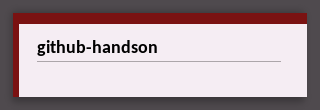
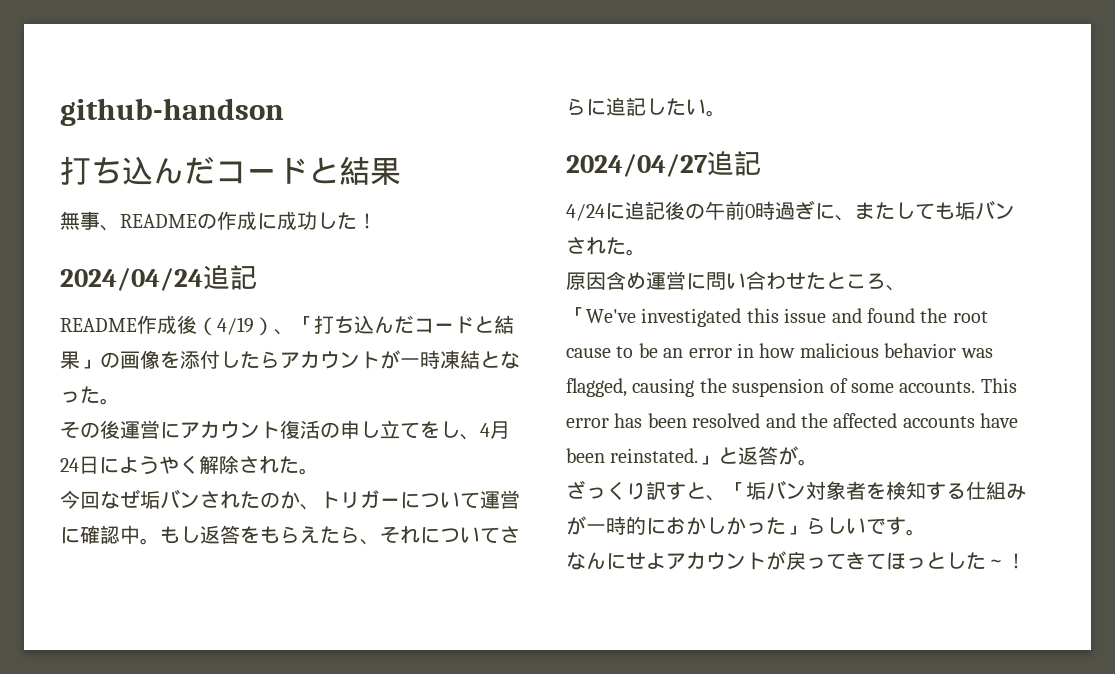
(158, 48) none -> [60,156,401,185] [60,211,377,231] [60,265,257,291] [60,315,514,336] [60,350,520,369] [60,386,120,405] [60,420,510,440] [60,455,319,475] [60,489,520,510] [60,525,520,545] [566,97,726,117] [566,151,761,177] [566,200,1015,221] [566,237,646,256] [566,271,906,291] [566,307,988,327] [566,343,993,358] [566,378,1017,397] [566,413,1019,428] [566,446,819,466] [566,480,1026,501] [566,516,926,536] [566,551,1026,570] // 打ち込んだコードと結果 // 無事、READMEの作成に成功した！ // 2024/04/24追記 // README作成後（4/19）、「打ち込んだコードと結果」の画像を添付したらアカウントが一時凍結となった。 // その後運営にアカウント復活の申し立てをし、4月24日にようやく解除された。 // 今回なぜ垢バンされたのか、トリガーについて運営に確認中。もし返答をもらえたら、それについてさらに追記したい。 // 2024/04/27追記 // 4/24に追記後の午前0時過ぎに、またしても垢バンされた。 // 原因含め運営に問い合わせたところ、 // 「We've investigated this issue and found the root cause to be an error in how malicious behavior was flagged, causing the suspension of some accounts. This error has been resolved and the affected accounts have been reinstated.」と返答が。 // ざっくり訳すと、「垢バン対象者を検知する仕組みが一時的におかしかった」らしいです。 // なんにせよアカウントが戻ってきてほっとした～！

